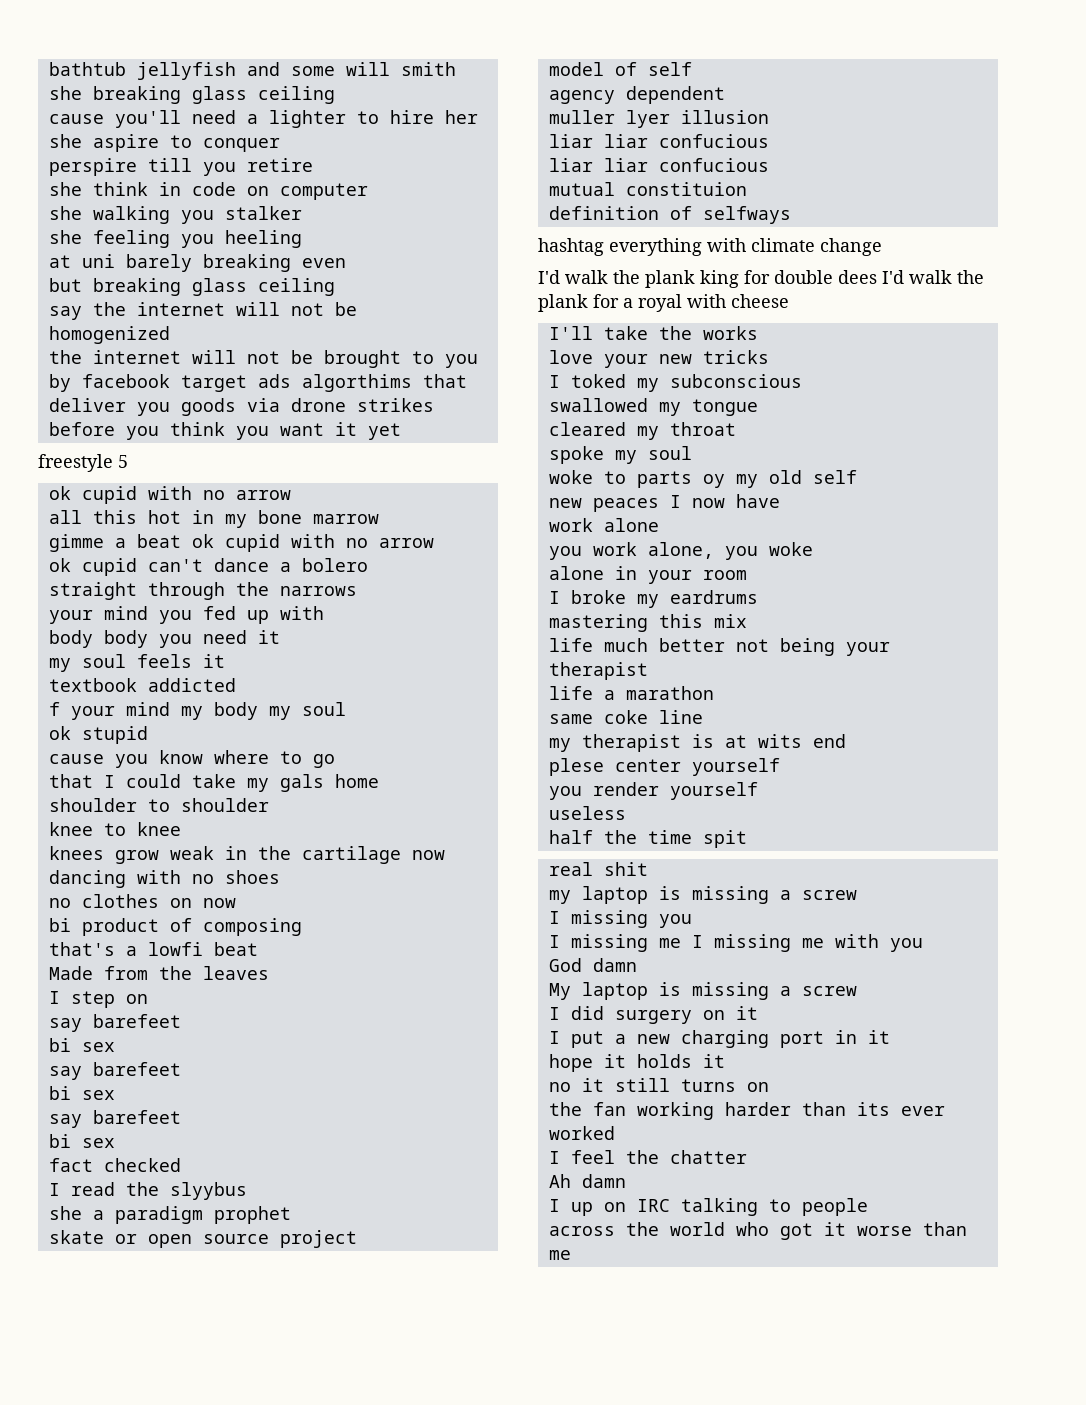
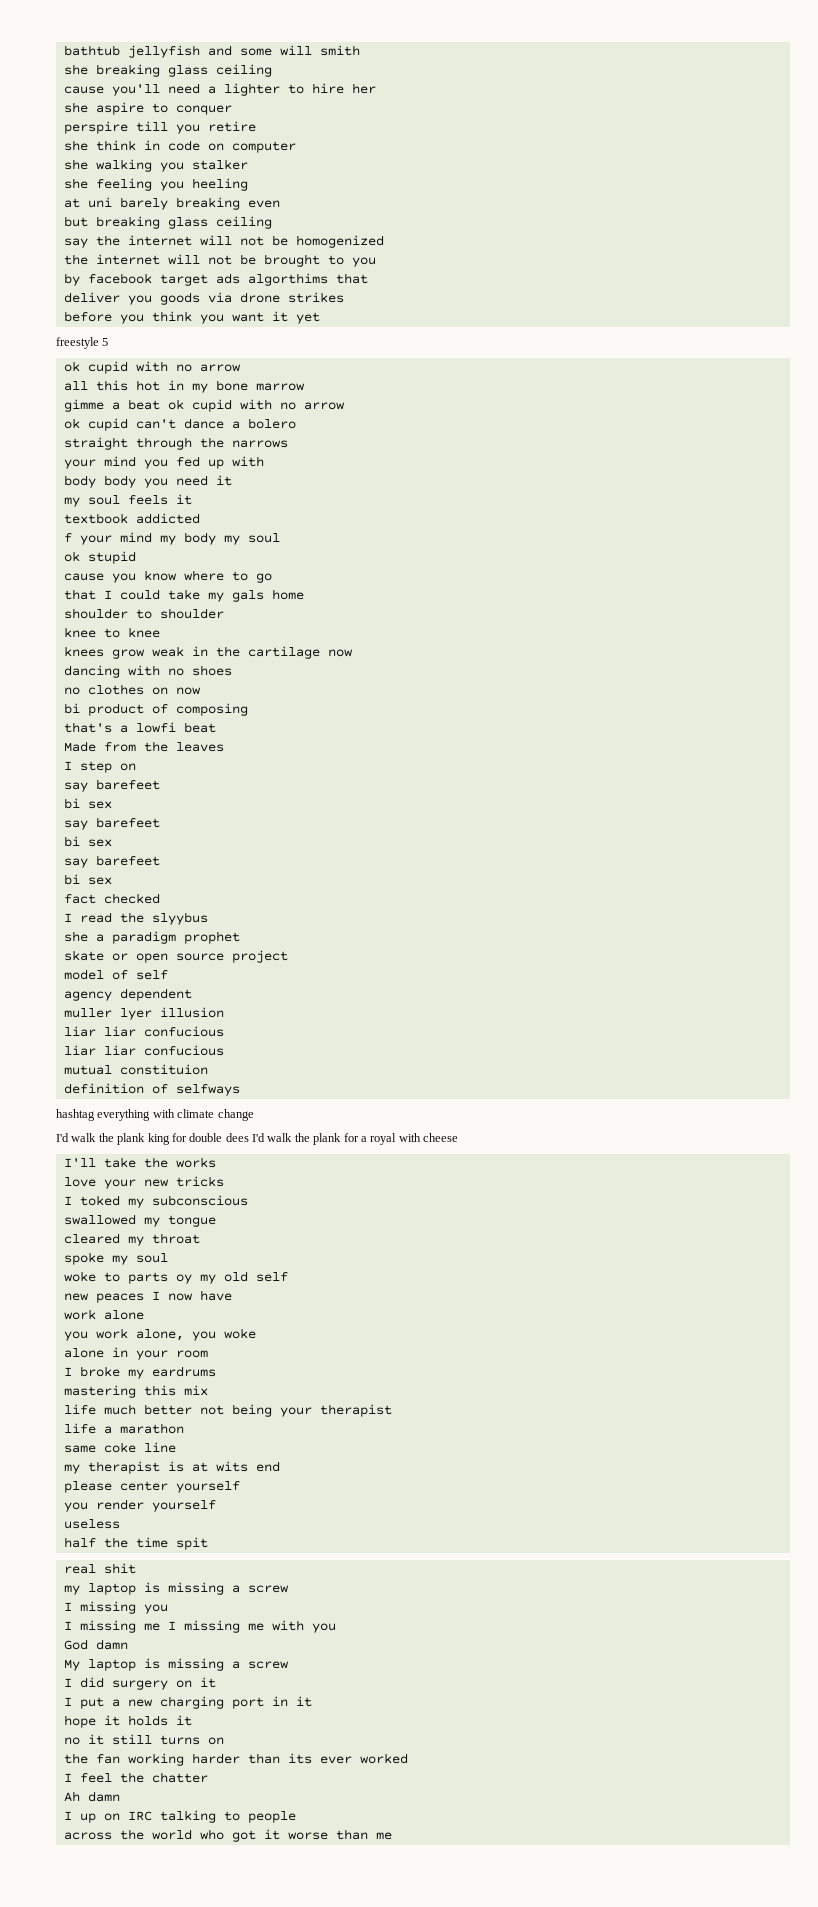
[548,758,604,776] plese -> [63,1481,112,1493] please

